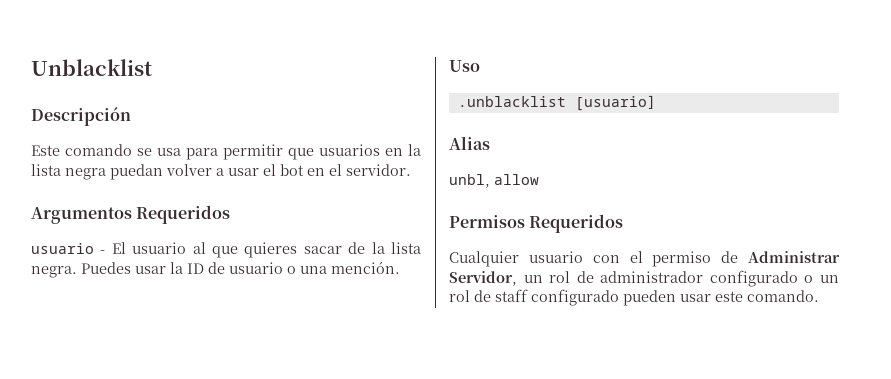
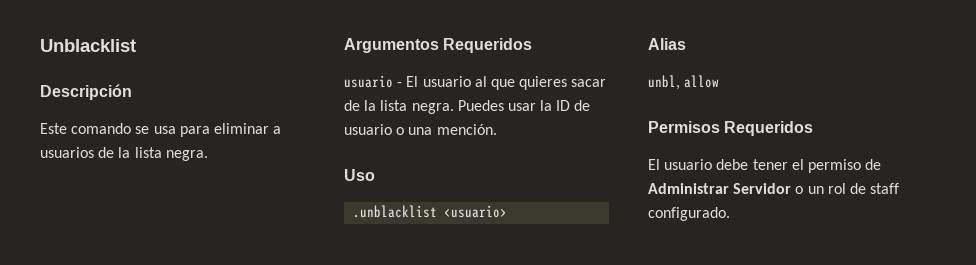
[223,144,421,160] [31,164,411,180] permitir que usuarios en la lista negra puedan volver a usar el bot en el servidor. -> [213,123,282,134] [40,147,208,161] eliminar a usuarios de la lista negra.
[574,95,656,111] [usuario] -> [444,205,508,218] <usuario>
[449,251,840,267] [449,270,798,287] Cualquier usuario con el permiso de Administrar Servidor, un rol de administrador configurado -> [648,159,882,173] [648,183,792,194] El usuario debe tener el permiso de Administrar Servidor
[531,289,819,306] configurado pueden usar este comando. -> [648,207,730,221] configurado.

